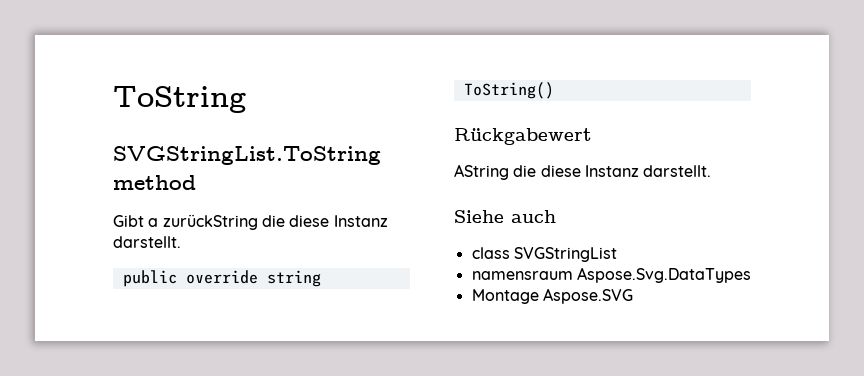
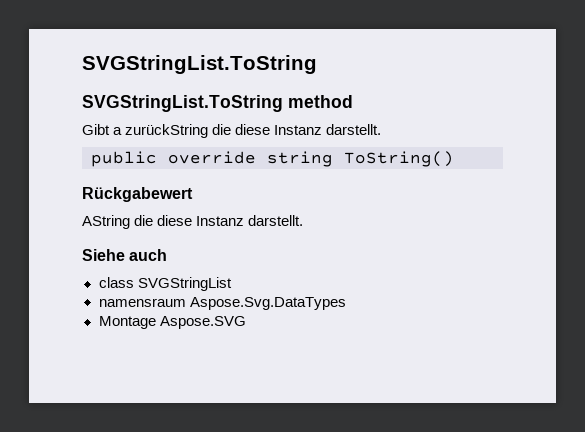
[113,86,246,113] ToString -> [82,55,317,74] SVGStringList.ToString

